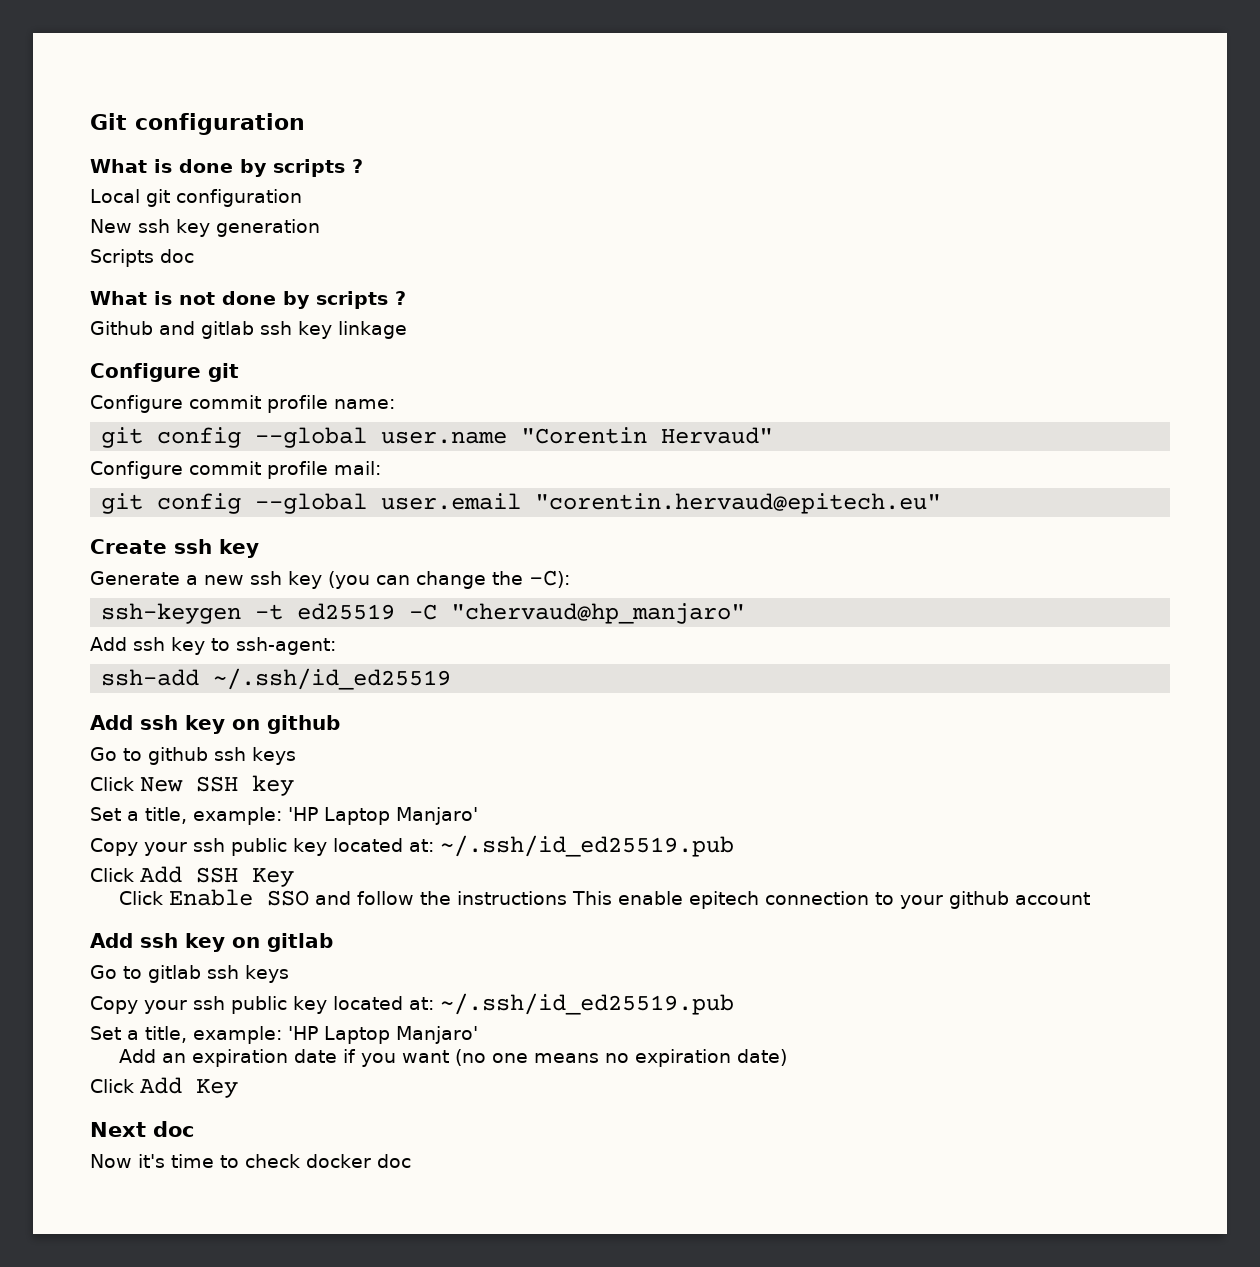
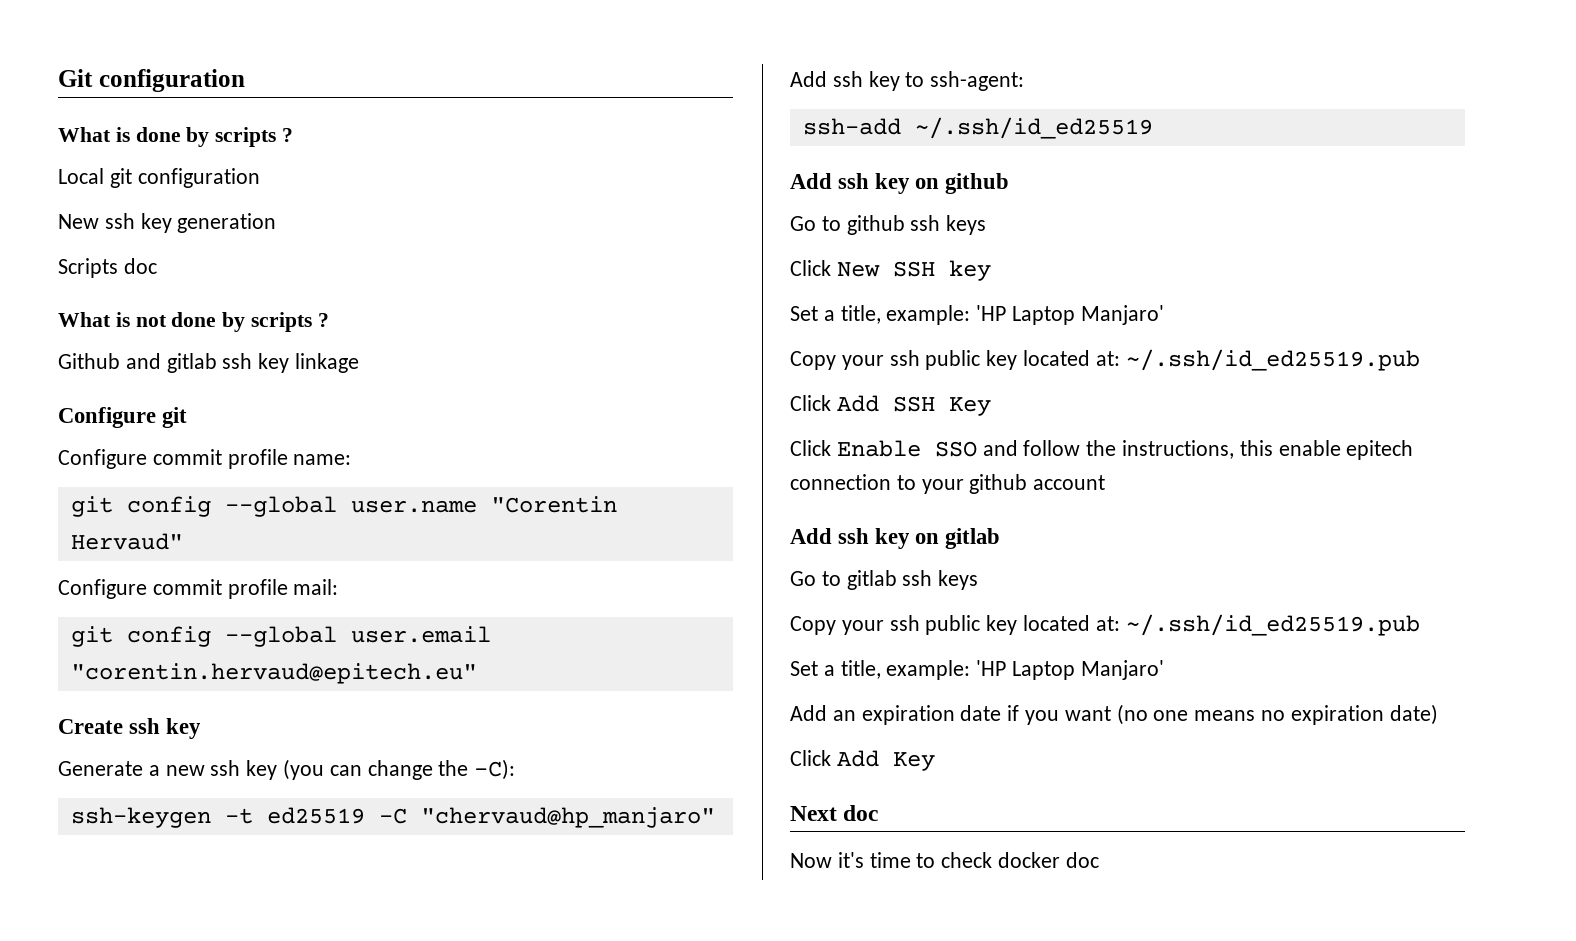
[457,891,613,905] instructions This -> [1122,440,1273,459] instructions, this

